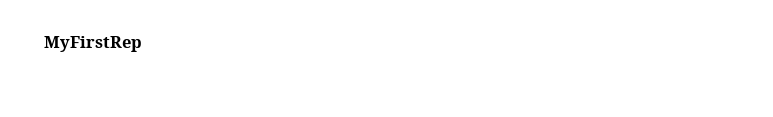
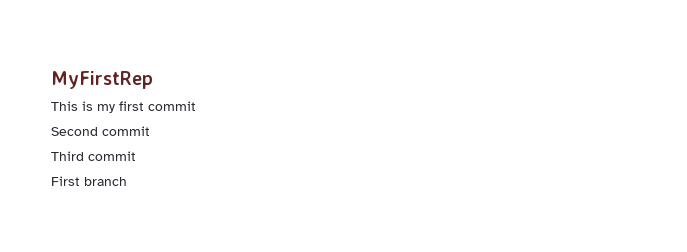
(142, 44) none -> [51,101,196,113] [51,126,150,136] [51,151,136,161] [51,176,127,186] // This is my first commit // Second commit // Third commit // First branch

